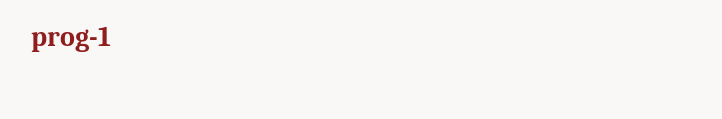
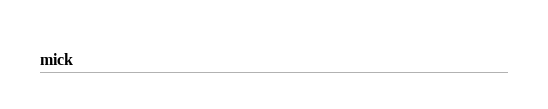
[31,26,111,52] prog-1 -> [40,53,73,65] mick

